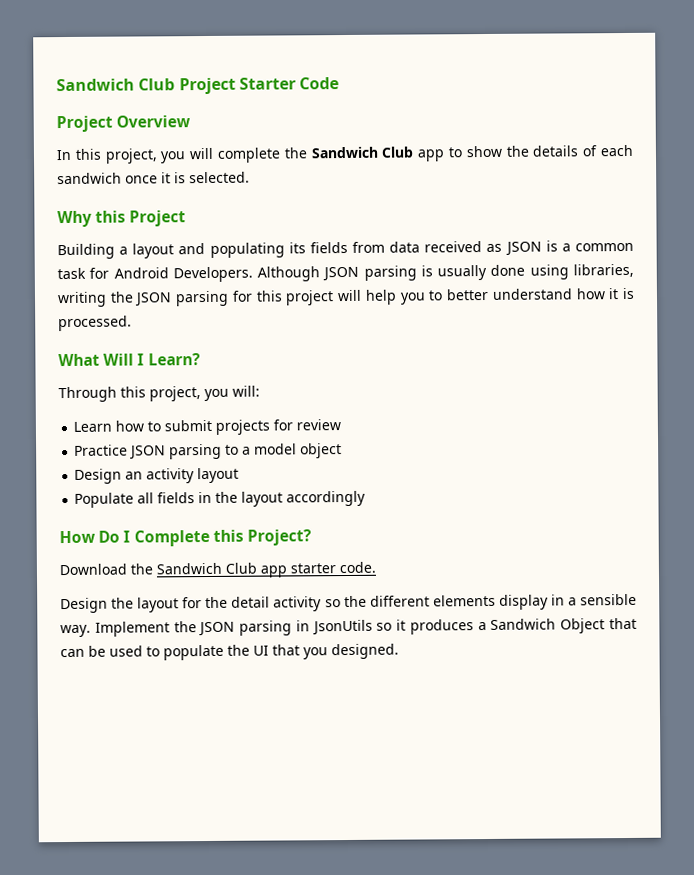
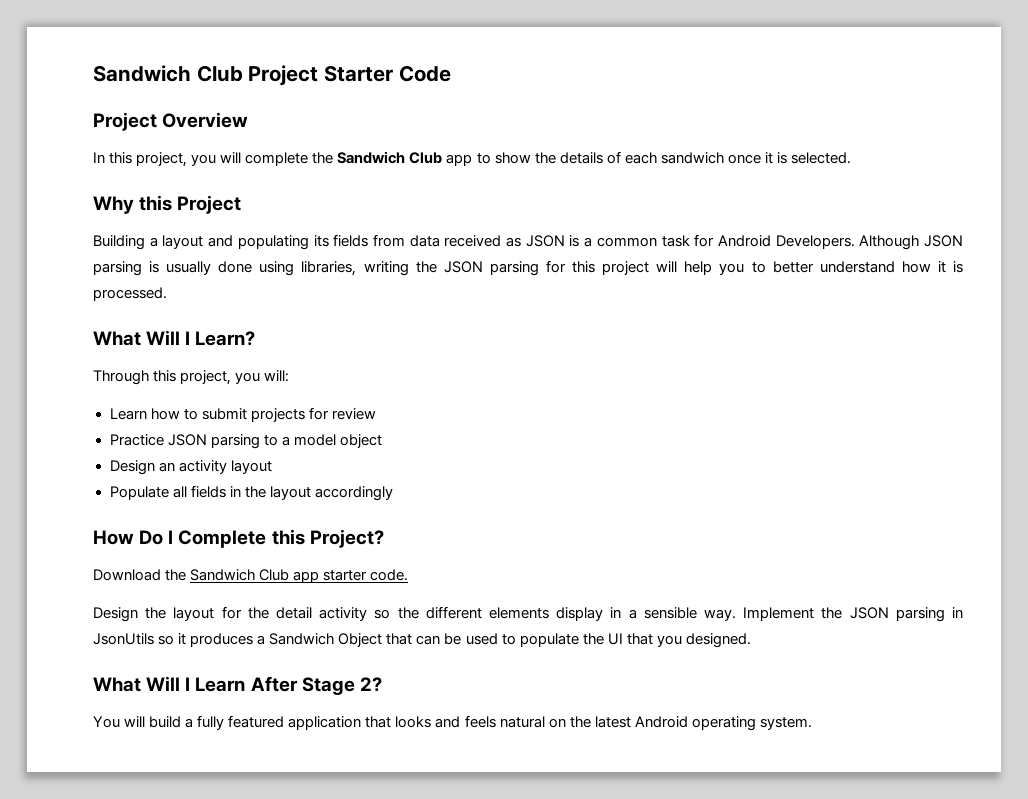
(399, 651) none -> [93,676,382,695] [93,715,812,731] // What Will I Learn After Stage 2? // You will build a fully featured application that looks and feels natural on the latest Android operating system.

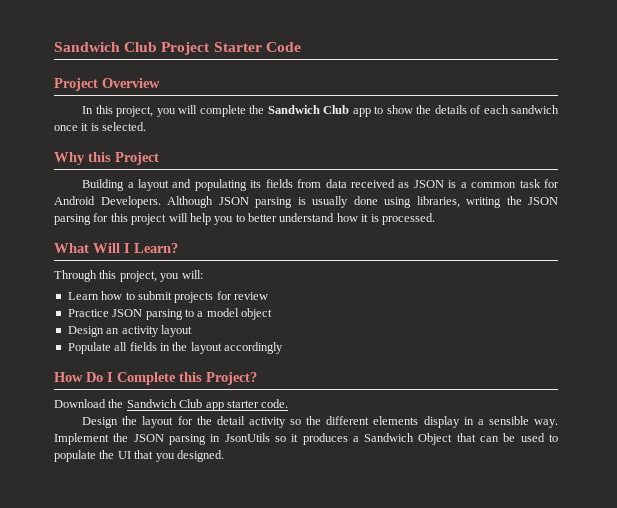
[93,676,382,695] [93,715,812,731] // What Will I Learn After Stage 2? // You will build a fully featured application that looks and feels natural on the latest Android operating system. -> (224, 456) none

